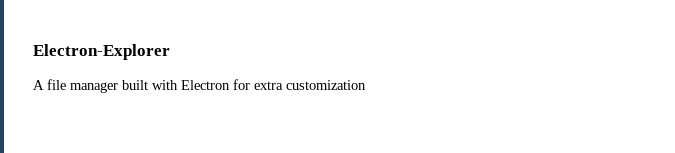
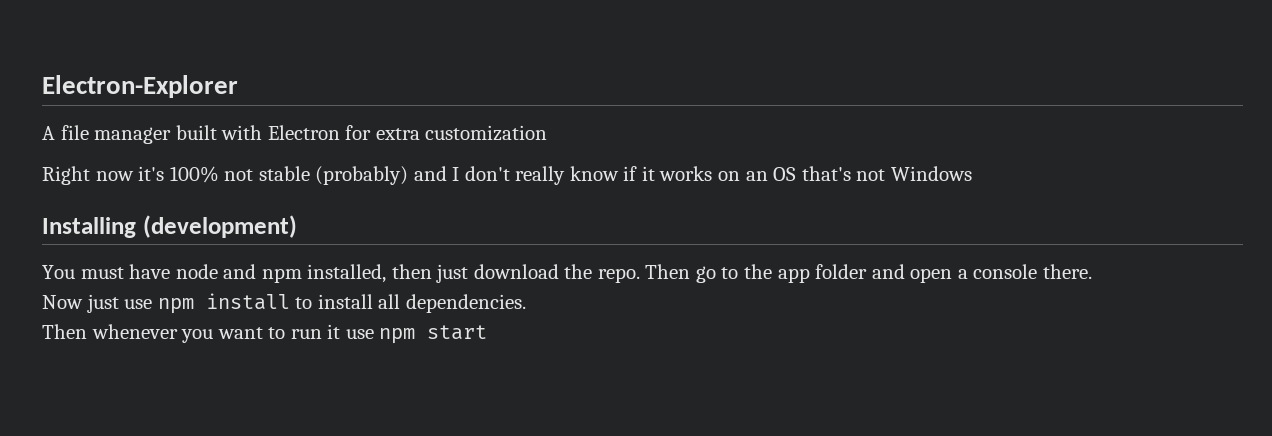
(366, 85) none -> [42,166,972,185] [42,215,297,238] [42,264,1092,283] [42,293,526,314] [42,324,488,344] // Right now it's 100% not stable (probably) and I don't really know if it works on an OS that's not Windows // Installing (development) // You must have node and npm installed, then just download the repo. Then go to the app folder and open a console there. // Now just use npm install to install all dependencies. // Then whenever you want to run it use npm start

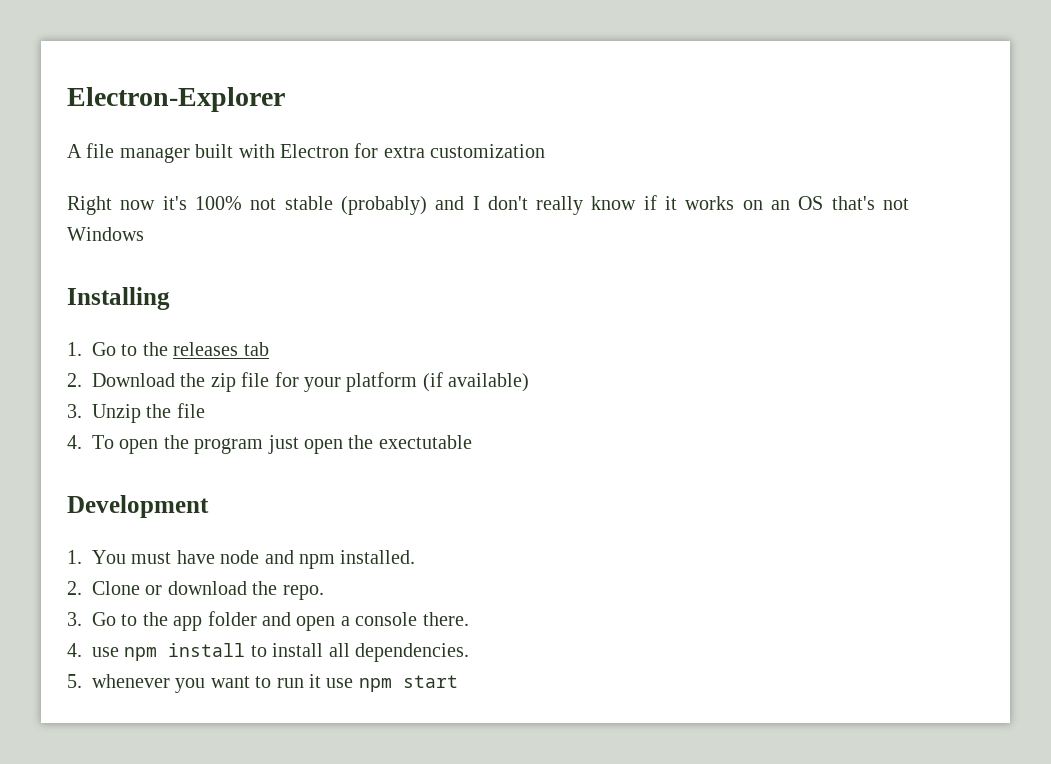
[142,215,297,238] (development) // -> [67,342,269,356] [67,372,530,392] [67,403,205,423] [67,435,472,454] [67,495,209,518] [67,550,82,564] // 1. Go to the releases tab // 2. Download the zip file for your platform (if available) // 3. Unzip the file // 4. To open the program just open the exectutable // Development // 1.
[307,264,469,283] installed, then just -> [340,550,416,564] [67,581,163,595] installed. // 2. Clone or
[645,264,716,283] Then go -> [67,612,116,626] // 3. Go
[42,294,119,313] Now just -> [67,643,82,657] 4.
[42,324,87,339] Then -> [67,674,82,688] 5.

